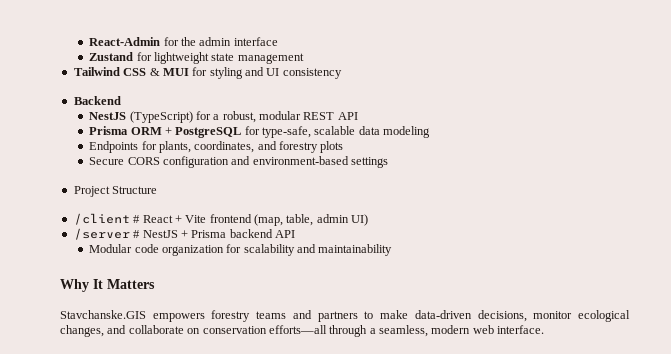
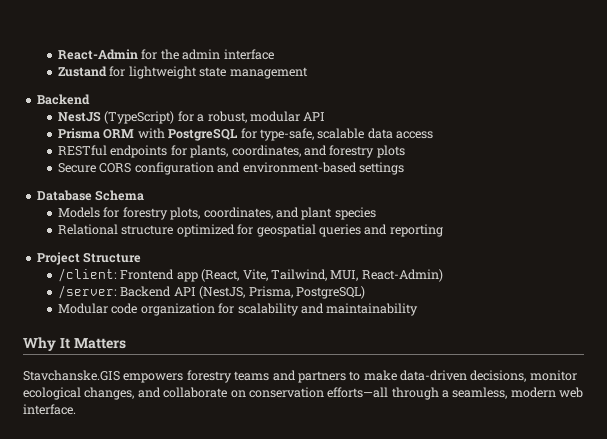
[73,67,342,79] // Tailwind CSS & MUI for styling and UI consistency -> (308, 73) none
[303,112,335,120] REST -> (300, 116) none
[164,127,172,135] + -> [137,128,165,139] with
[383,126,431,138] [89,141,139,153] modeling // Endpoints -> [396,131,434,139] [58,145,168,158] access // RESTful endpoints
[73,186,158,197] [73,213,369,226] [73,228,295,240] Project Structure // /client # React + Vite frontend (map, table, admin UI) // /server # NestJS + Prisma backend API -> [36,190,145,201] [58,207,376,220] [58,224,443,237] [36,252,142,265] [58,268,443,282] [58,285,365,299] Database Schema // Models for forestry plots, coordinates, and plant species // Relational structure optimized for geospatial queries and reporting // Project Structure // /client: Frontend app (React, Vite, Tailwind, MUI, React-Admin) // /server: Backend API (NestJS, Prisma, PostgreSQL)

